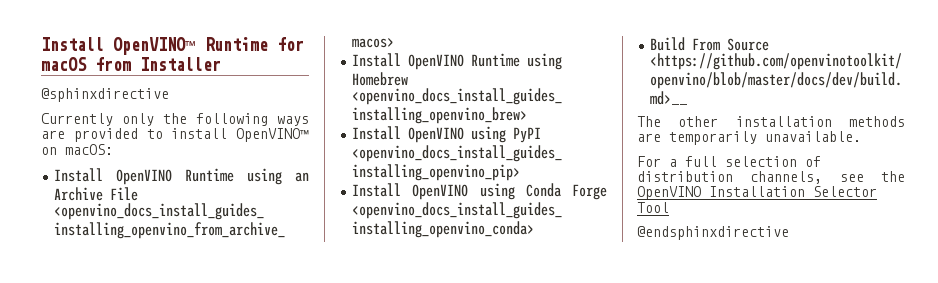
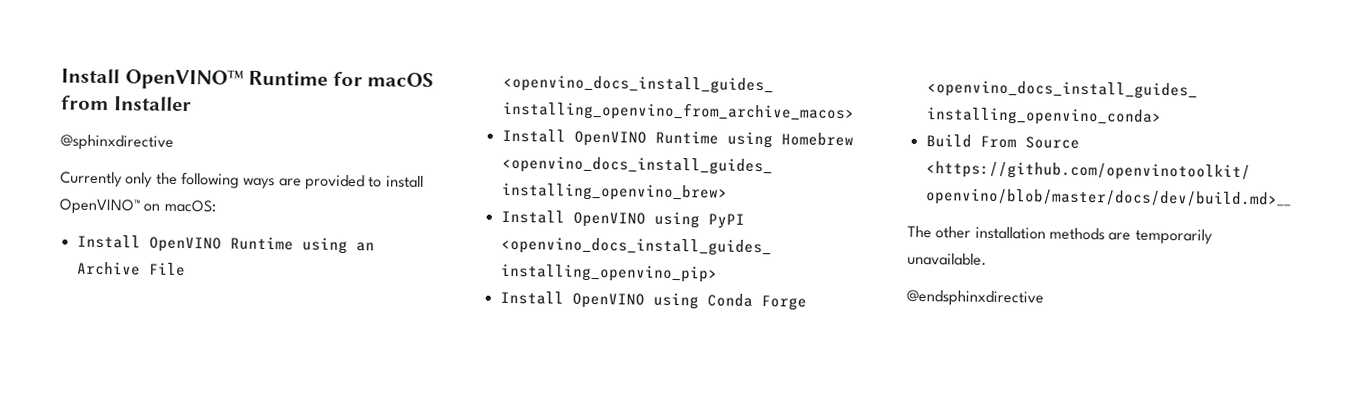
[637,156,821,167] [637,171,905,184] [637,186,877,200] [637,202,669,213] // For a full selection of distribution channels, see the OpenVINO Installation Selector Tool -> (987, 259) none

